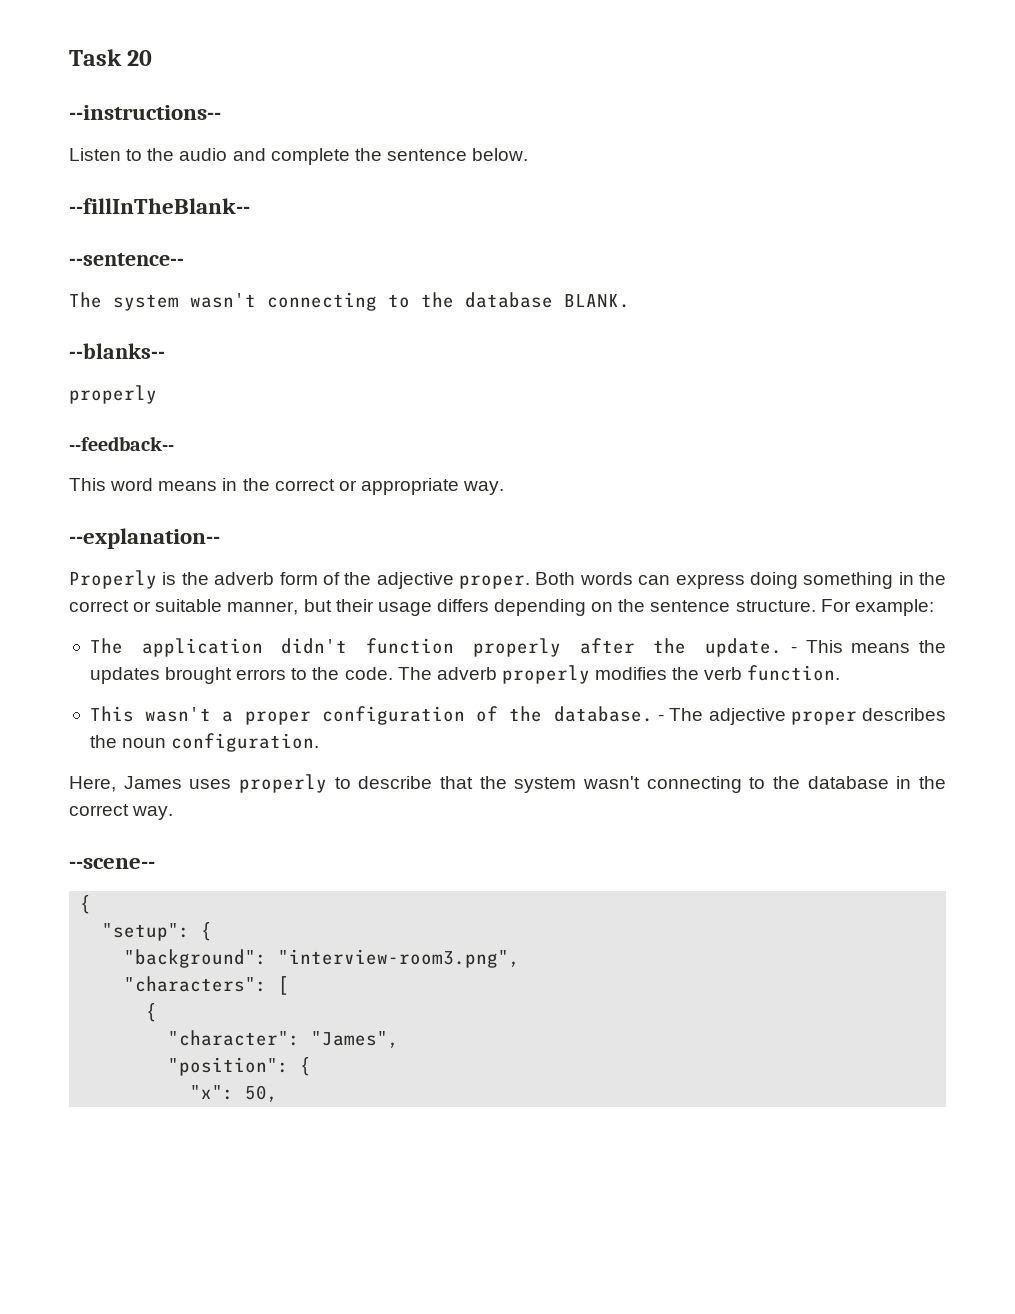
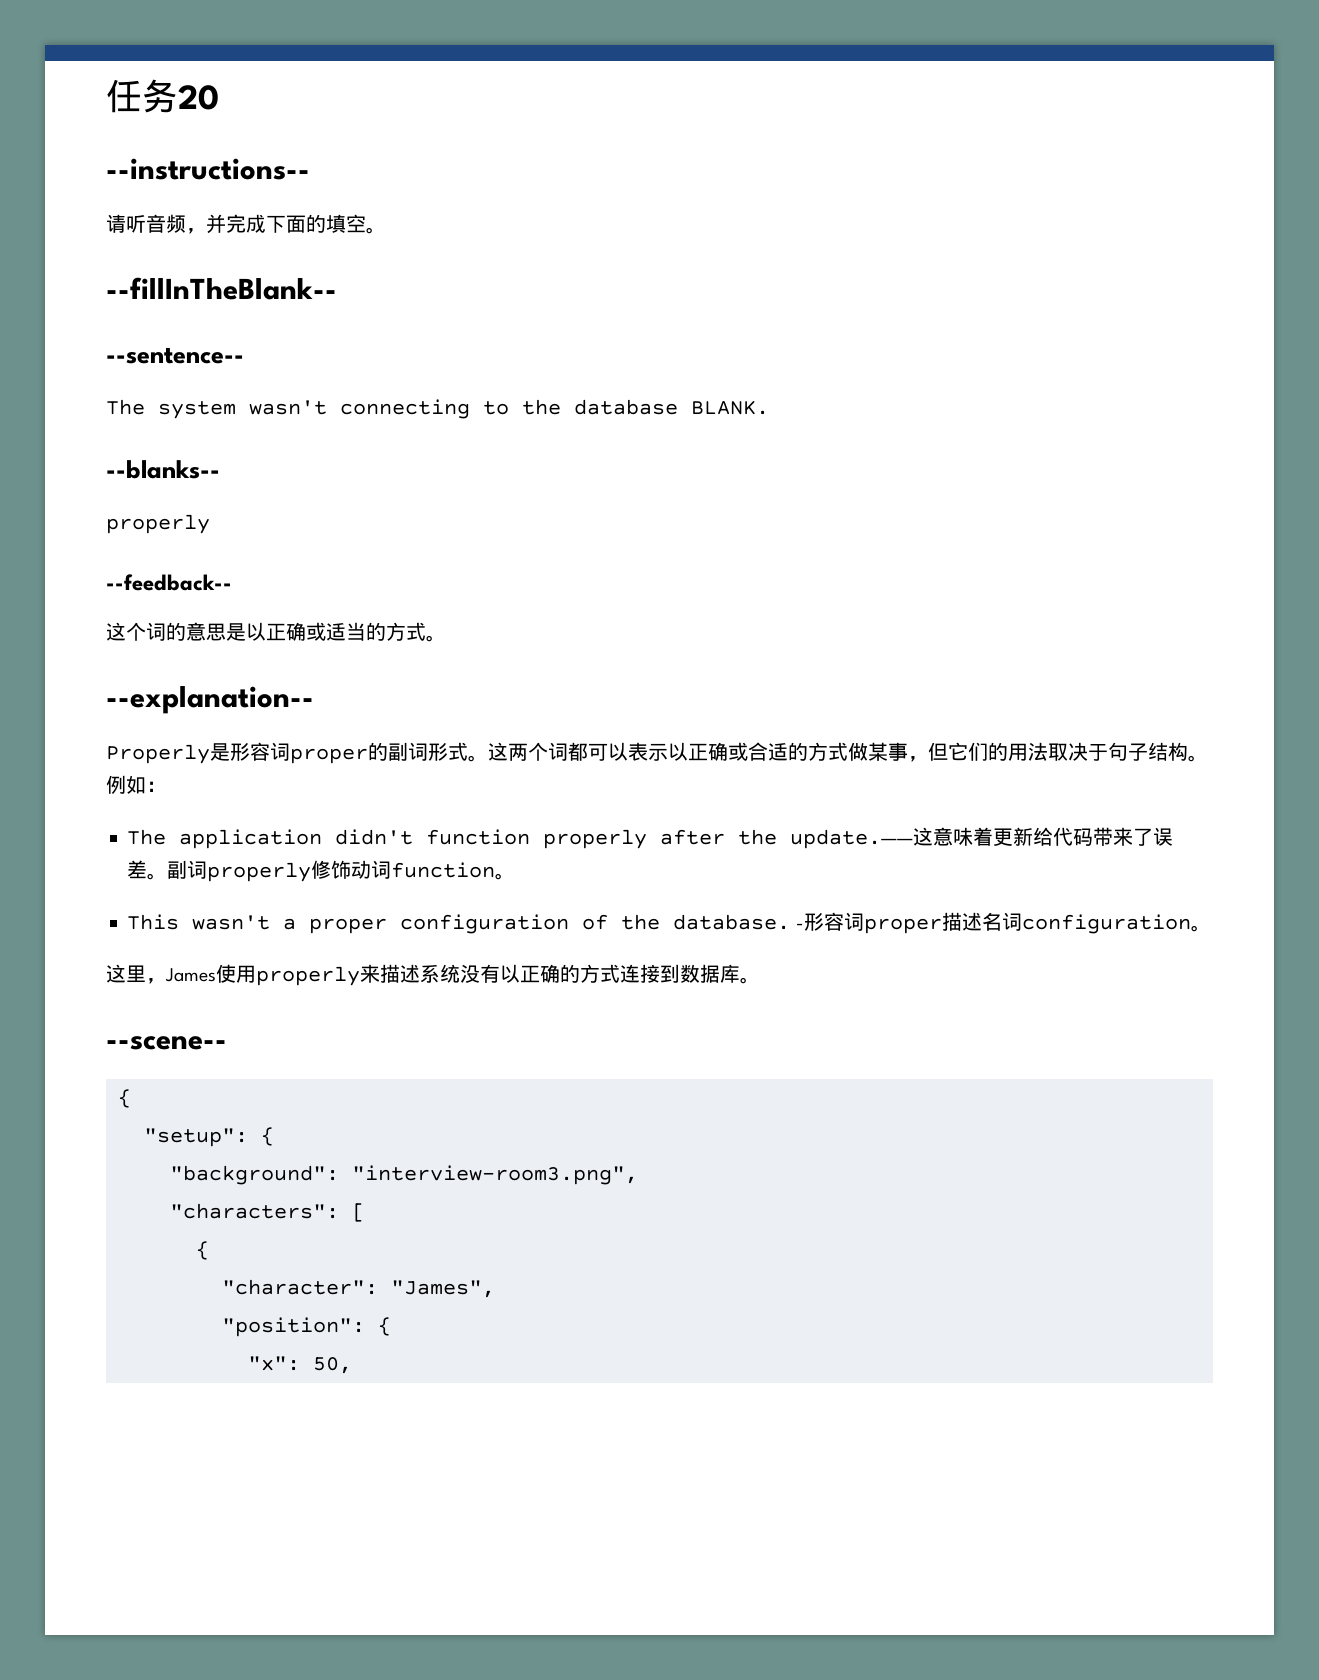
[69,49,122,66] Task -> [106,79,178,113] 任务
[69,148,529,165] Listen to the audio and complete the sentence below. -> [106,214,386,234] 请听音频，并完成下面的填空。
[69,478,505,495] [69,528,220,549] [69,570,946,589] [69,599,934,616] This word means in the correct or appropriate way. // --explanation-- // Properly is the adverb form of the adjective proper. Both words can express doing something in the correct or suitable manner, but their usage differs depending on the sentence structure. For example: -> [106,622,446,642] [106,686,314,714] [106,742,1208,764] [106,775,166,794] 这个词的意思是以正确或适当的方式。 // --explanation-- // Properly是形容词proper的副词形式。这两个词都可以表示以正确或合适的方式做某事，但它们的用法取决于句子结构。例如：
[705,638,946,657] [89,665,841,684] update. - This means the updates brought errors to the code. The adverb properly modifies the verb function. -> [790,827,1174,849] [127,860,516,882] update.——这意味着更新给代码带来了误差。副词properly修饰动词function。
[669,708,946,725] [89,733,320,752] [69,774,946,793] [69,804,174,820] The adjective proper describes the noun configuration. // Here, James uses properly to describe that the system wasn't connecting to the database in the correct way. -> [803,912,1211,934] [106,964,760,986] 形容词proper描述名词configuration。 // 这里，James使用properly来描述系统没有以正确的方式连接到数据库。

